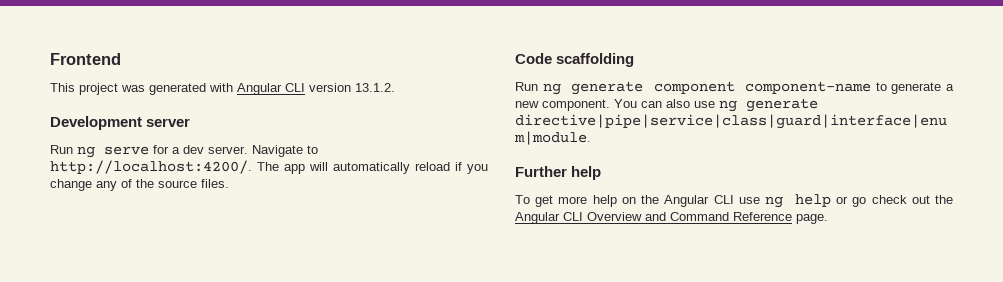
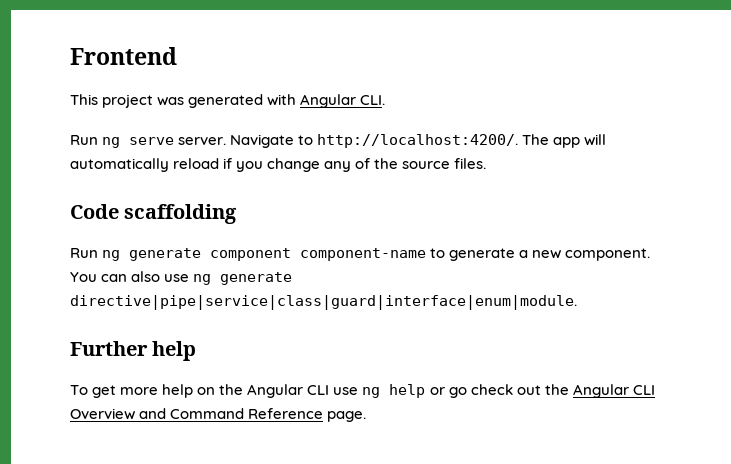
[285,83,395,92] [50,116,191,130] CLI version 13.1.2. // Development server -> [360,95,386,105] CLI.
[153,145,204,154] for a dev -> (175, 141) none

